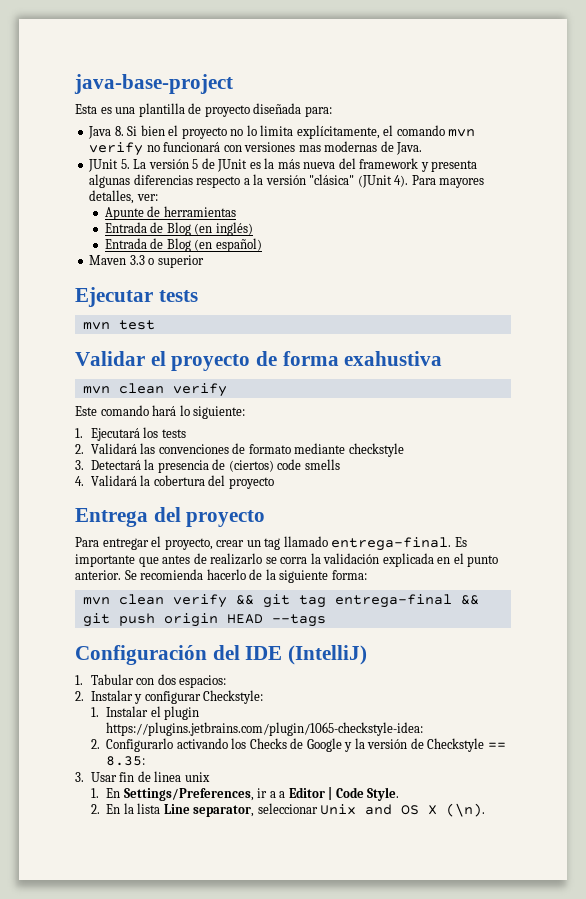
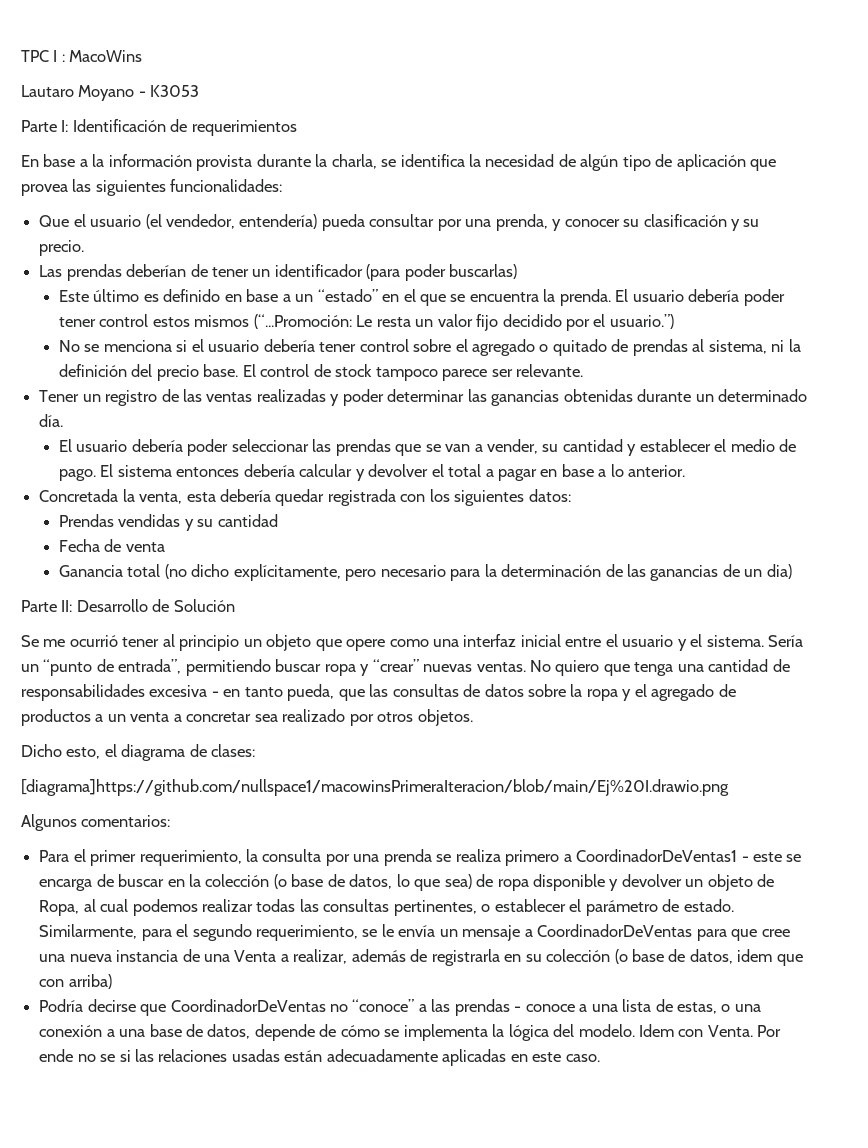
[74,74,233,94] [75,103,332,117] [88,125,476,139] [89,141,423,156] [88,158,478,172] [89,174,485,188] [89,190,158,204] [104,206,236,220] [104,222,253,236] [104,238,262,252] [89,255,204,268] [75,287,198,307] [82,320,155,330] [75,351,443,371] [82,383,227,397] [75,405,246,419] [75,427,186,441] [75,443,404,457] [75,459,340,473] [75,475,274,489] [75,507,266,527] [75,536,467,551] [75,553,499,567] [75,569,367,583] [82,594,479,608] [82,613,326,627] [75,645,368,665] [75,674,227,688] [75,690,264,704] [90,706,200,720] [106,722,424,736] [90,738,506,752] [106,756,146,766] [75,771,210,782] [90,787,400,801] [90,803,486,817] java-base-project // Esta es una plantilla de proyecto diseñada para: // Java 8. Si bien el proyecto no lo limita explícitamente, el comando mvn verify no funcionará con versiones mas modernas de Java. // JUnit 5. La versión 5 de JUnit es la más nueva del framework y presenta algunas diferencias respecto a la versión "clásica" (JUnit 4). Para mayores detalles, ver: // Apunte de herramientas // Entrada de Blog (en inglés) // Entrada de Blog (en español) // Maven 3.3 o superior // Ejecutar tests // mvn test // Validar el proyecto de forma exahustiva // mvn clean verify // Este comando hará lo siguiente: // 1. Ejecutará los tests // 2. Validará las convenciones de formato mediante checkstyle // 3. Detectará la presencia de (ciertos) code smells // 4. Validará la cobertura del proyecto // Entrega del proyecto // Para entregar el proyecto, crear un tag llamado entrega-final. Es importante que antes de realizarlo se corra la validación explicada en el punto anterior. Se recomienda hacerlo de la siguiente forma: // mvn clean verify && git tag entrega-final && git push origin HEAD --tags // Configuración del IDE (IntelliJ) // 1. Tabular con dos espacios: // 2. Instalar y configurar Checkstyle: // 1. Instalar el plugin https://plugins.jetbrains.com/plugin/1065-checkstyle-idea: // 2. Configurarlo activando los Checks de Google y la versión de Checkstyle == 8.35: // 3. Usar fin de linea unix // 1. En Settings/Preferences, ir a a Editor | Code Style. // 2. En la lista Line separator, seleccionar Unix and OS X (\n). -> [21,50,143,62] [21,85,200,101] [21,119,297,136] [21,154,777,171] [21,179,283,196] [39,214,760,231] [39,240,85,256] [39,264,518,281] [58,289,785,306] [58,314,674,331] [58,339,801,356] [58,364,583,381] [39,389,807,406] [39,414,64,427] [58,439,797,456] [58,464,686,481] [39,489,571,506] [58,514,278,531] [58,539,165,552] [58,564,792,581] [21,599,235,612] [21,634,804,651] [21,659,790,676] [21,684,736,701] [21,709,473,726] [21,744,256,761] [21,779,729,796] [21,814,171,831] [39,849,802,866] [39,874,775,891] [39,899,734,916] [39,924,790,941] [39,949,803,966] [39,974,112,989] [39,999,761,1016] [39,1024,782,1041] [39,1049,600,1066] TPC I : MacoWins // Lautaro Moyano - K3053 // Parte I: Identificación de requerimientos // En base a la información provista durante la charla, se identifica la necesidad de algún tipo de aplicación que provea las siguientes funcionalidades: // Que el usuario (el vendedor, entendería) pueda consultar por una prenda, y conocer su clasificación y su precio. // Las prendas deberían de tener un identificador (para poder buscarlas) // Este último es definido en base a un “estado” en el que se encuentra la prenda. El usuario debería poder tener control estos mismos (“...Promoción: Le resta un valor fijo decidido por el usuario.”) // No se menciona si el usuario debería tener control sobre el agregado o quitado de prendas al sistema, ni la definición del precio base. El control de stock tampoco parece ser relevante. // Tener un registro de las ventas realizadas y poder determinar las ganancias obtenidas durante un determinado día. // El usuario debería poder seleccionar las prendas que se van a vender, su cantidad y establecer el medio de pago. El sistema entonces debería calcular y devolver el total a pagar en base a lo anterior. // Concretada la venta, esta debería quedar registrada con los siguientes datos: // Prendas vendidas y su cantidad // Fecha de venta // Ganancia total (no dicho explícitamente, pero necesario para la determinación de las ganancias de un dia) // Parte II: Desarrollo de Solución // Se me ocurrió tener al principio un objeto que opere como una interfaz inicial entre el usuario y el sistema. Sería un “punto de entrada”, permitiendo buscar ropa y “crear” nuevas ventas. No quiero que tenga una cantidad de responsabilidades excesiva - en tanto pueda, que las consultas de datos sobre la ropa y el agregado de productos a un venta a concretar sea realizado por otros objetos. // Dicho esto, el diagrama de clases: // [diagrama]https://github.com/nullspace1/macowinsPrimeraIteracion/blob/main/Ej%20I.drawio.png // Algunos comentarios: // Para el primer requerimiento, la consulta por una prenda se realiza primero a CoordinadorDeVentas1 - este se encarga de buscar en la colección (o base de datos, lo que sea) de ropa disponible y devolver un objeto de Ropa, al cual podemos realizar todas las consultas pertinentes, o establecer el parámetro de estado. Similarmente, para el segundo requerimiento, se le envía un mensaje a CoordinadorDeVentas para que cree una nueva instancia de una Venta a realizar, además de registrarla en su colección (o base de datos, idem que con arriba) // Podría decirse que CoordinadorDeVentas no “conoce” a las prendas - conoce a una lista de estas, o una conexión a una base de datos, depende de cómo se implementa la lógica del modelo. Idem con Venta. Por ende no se si las relaciones usadas están adecuadamente aplicadas en este caso.

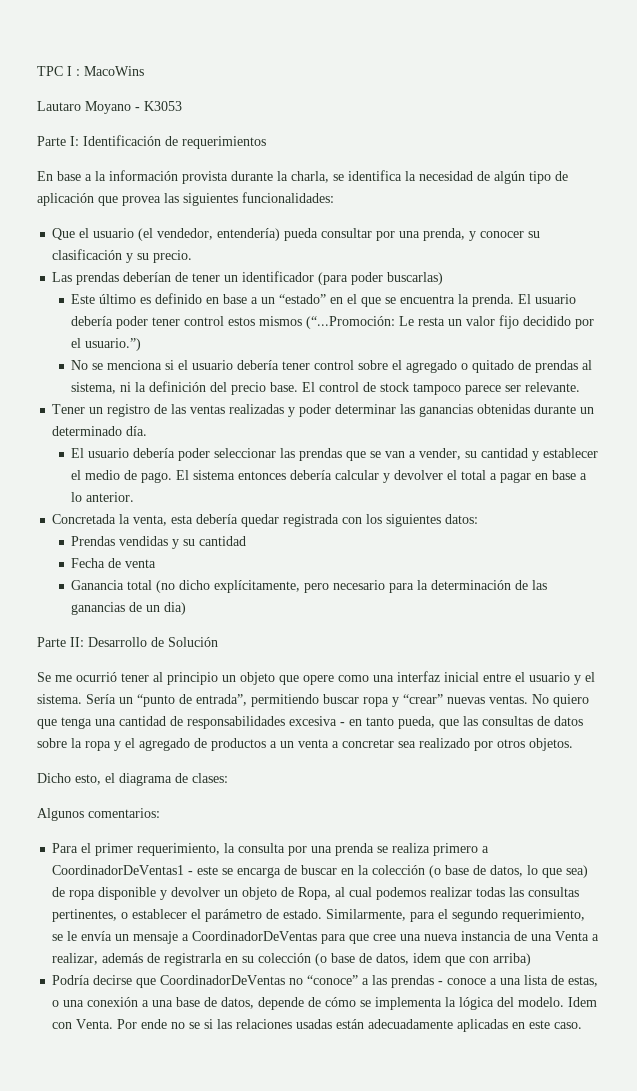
[21,779,729,796] // [diagrama]https://github.com/nullspace1/macowinsPrimeraIteracion/blob/main/Ej%20I.drawio.png -> (228, 778) none

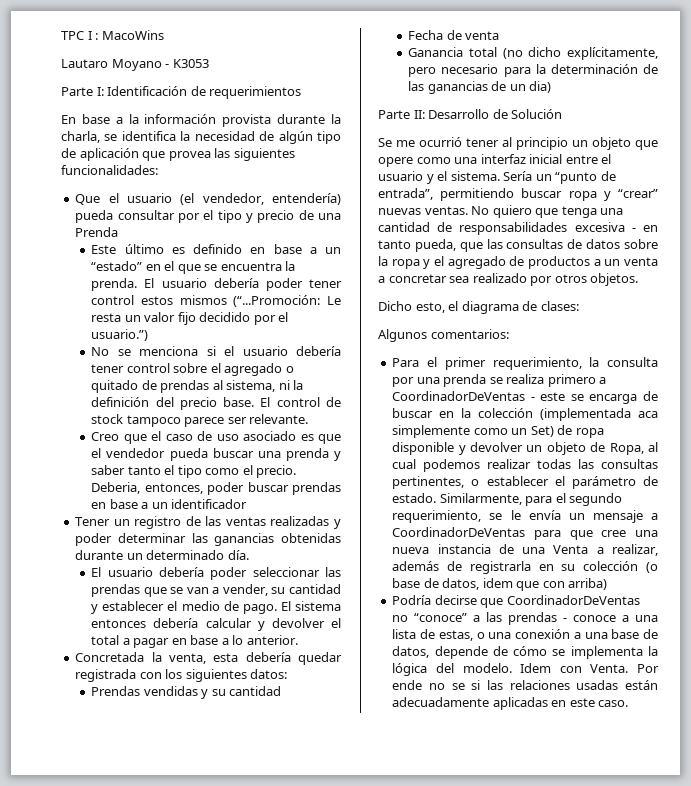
[399,228,541,241] [52,249,193,263] [52,271,444,285] una prenda, y conocer su clasificación y su precio. // Las prendas deberían de tener un identificador (para poder buscarlas) -> [203,210,341,223] [75,227,119,237] el tipo y precio de una Prenda
(581, 387) none -> [91,431,341,444] [91,448,341,461] [91,465,297,478] [91,482,341,495] [91,499,248,509] // Creo que el caso de uso asociado es que el vendedor pueda buscar una prenda y saber tanto el tipo como el precio. Deberia, entonces, poder buscar prendas en base a un identificador
[52,865,185,875] CoordinadorDeVentas1 -> [392,391,526,401] CoordinadorDeVentas
[429,865,589,878] (o base de datos, lo que sea) -> [540,408,658,421] [392,425,554,438] (implementada aca simplemente como un Set)

